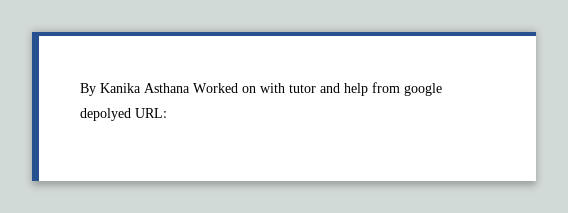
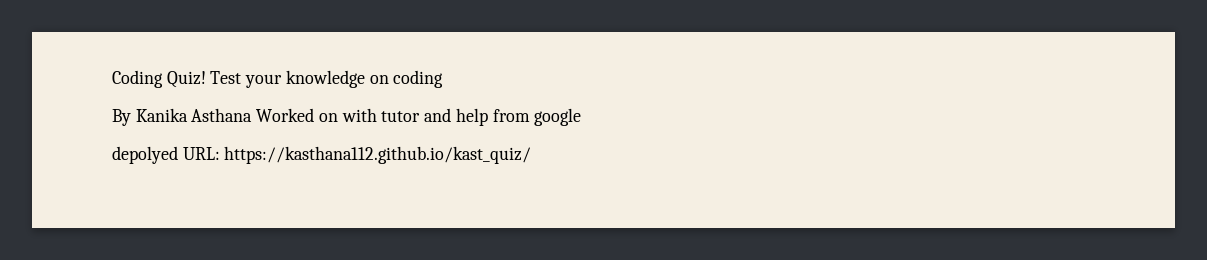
(80, 89) none -> [112,70,444,88] Coding Quiz! Test your knowledge on coding //
(167, 113) none -> [224,146,532,164] https://kasthana112.github.io/kast_quiz/

